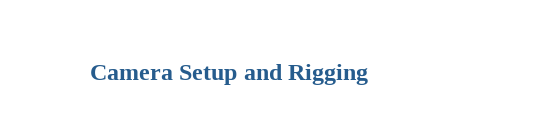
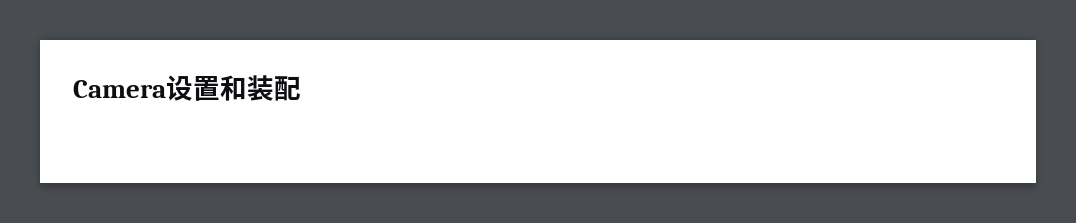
[179,64,369,85] Setup and Rigging -> [166,75,301,101] 设置和装配

